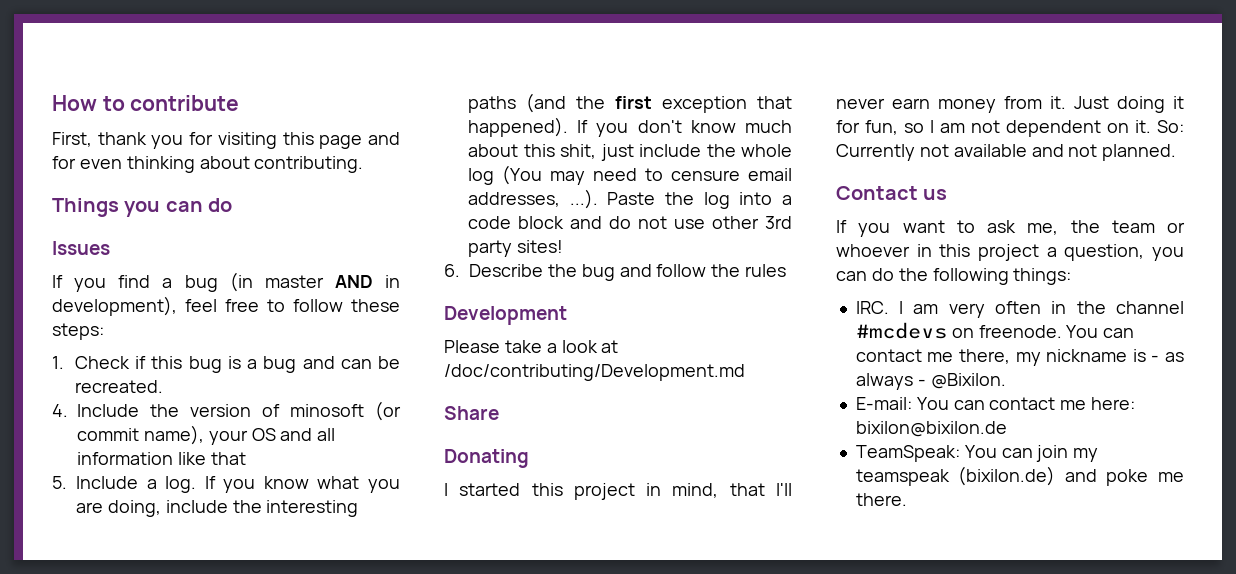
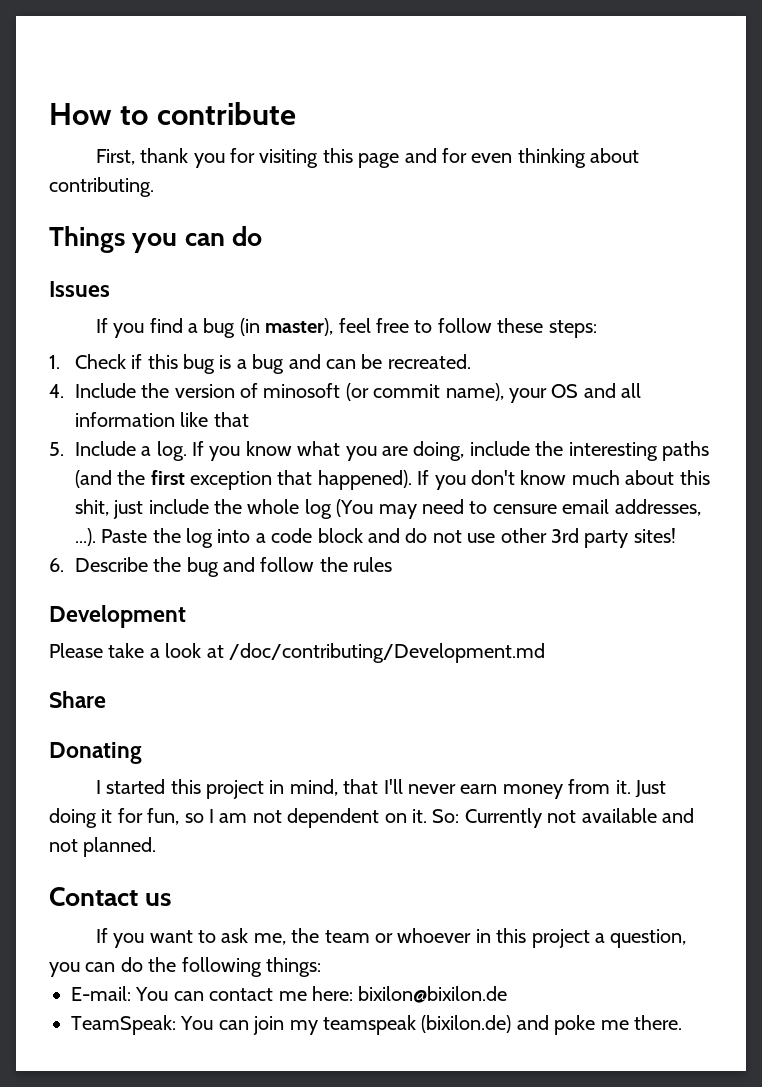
[264,275,400,288] [52,296,177,316] master AND in development), -> [265,318,334,336] master),
[855,301,1184,318] [855,322,1135,339] [855,349,1184,366] [855,373,1006,390] // IRC. I am very often in the channel #mcdevs on freenode. You can contact me there, my nickname is - as always - @Bixilon. -> (321, 967) none

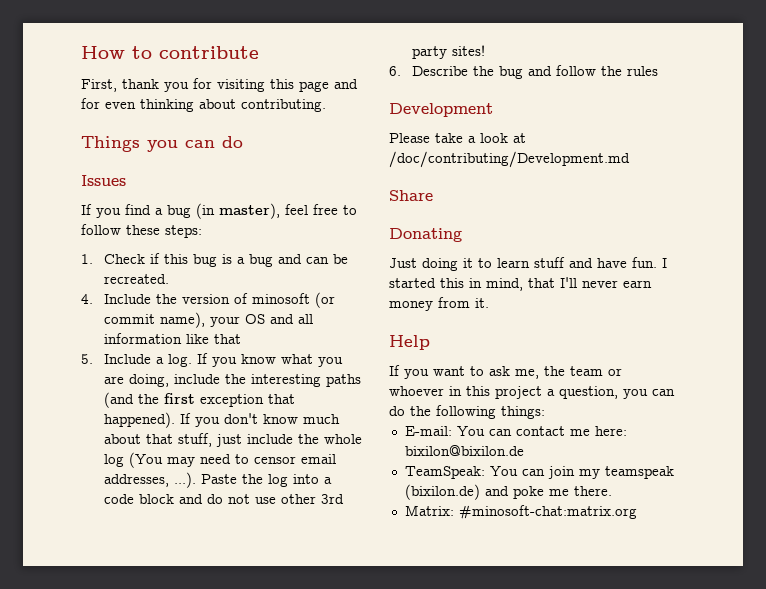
[679,470,710,485] [74,499,109,516] this shit, -> [146,433,213,447] that stuff,
[492,504,557,514] censure -> [254,456,297,464] censor
(142, 753) none -> [389,257,657,271] Just doing it to learn stuff and have fun.
[205,780,264,799] project -> (464, 283) none
[634,780,666,798] [49,808,694,828] [49,837,157,857] [49,887,172,906] Just doing it for fun, so I am not dependent on it. So: Currently not available and not planned. // Contact us -> [389,335,430,350] // Help
(682, 1022) none -> [404,505,637,519] // Matrix: #minosoft-chat:matrix.org

